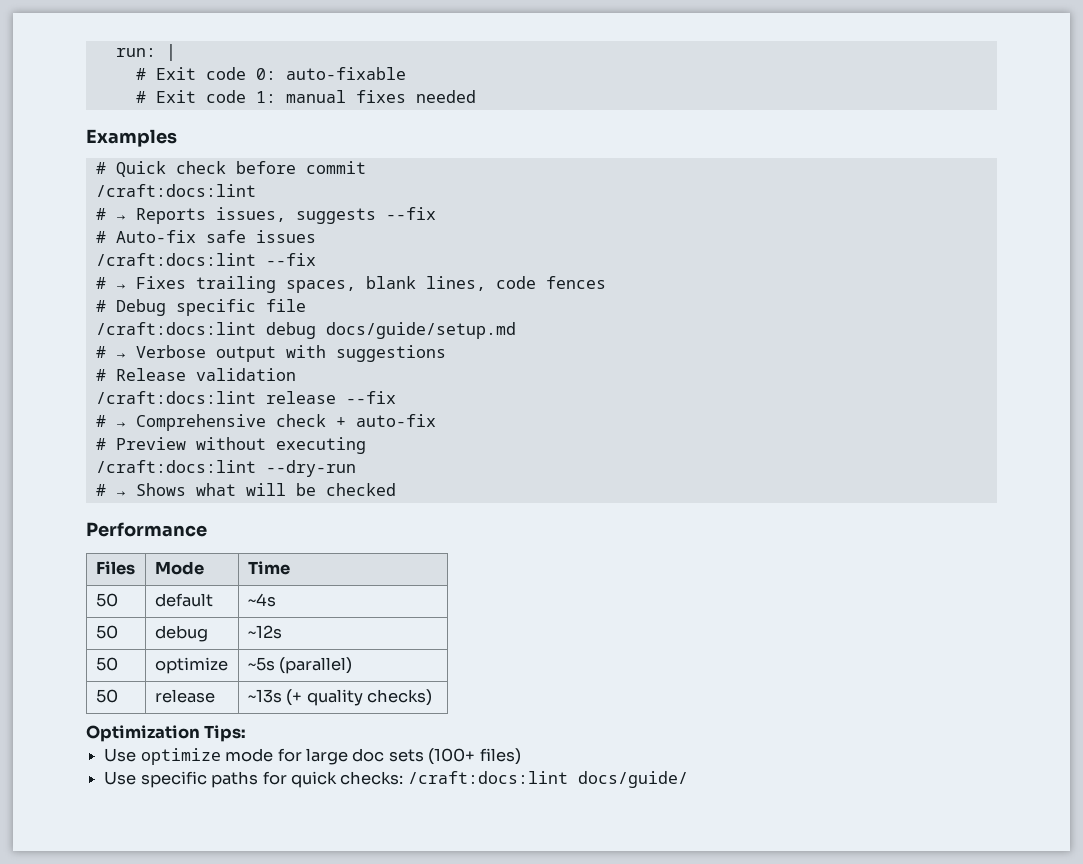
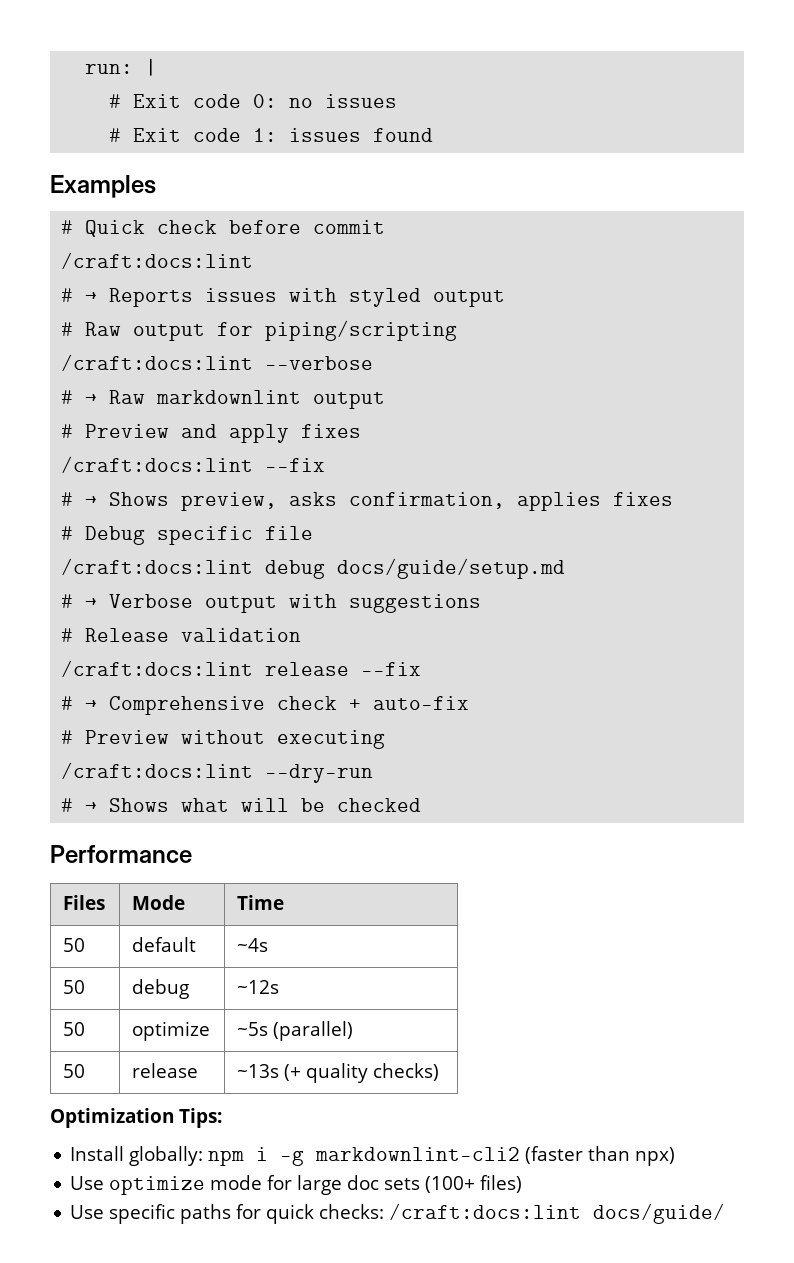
[285,67,406,80] auto-fixable -> [289,94,398,108] no issues
[285,90,476,103] manual fixes needed -> [289,128,434,142] issues found
[215,207,436,224] [95,230,316,243] [95,253,316,266] [95,276,606,293] issues, suggests --fix // # Auto-fix safe issues // /craft:docs:lint --fix // # → Fixes trailing spaces, blank lines, code fences -> [205,288,506,307] [61,320,458,341] [61,354,374,371] [61,390,386,409] [61,424,362,443] [61,456,326,473] [61,492,674,511] issues with styled output // # Raw output for piping/scripting // /craft:docs:lint --verbose // # → Raw markdownlint output // # Preview and apply fixes // /craft:docs:lint --fix // # → Shows preview, asks confirmation, applies fixes
(247, 733) none -> [70,1146,676,1166] // Install globally: npm i -g markdownlint-cli2 (faster than npx)

